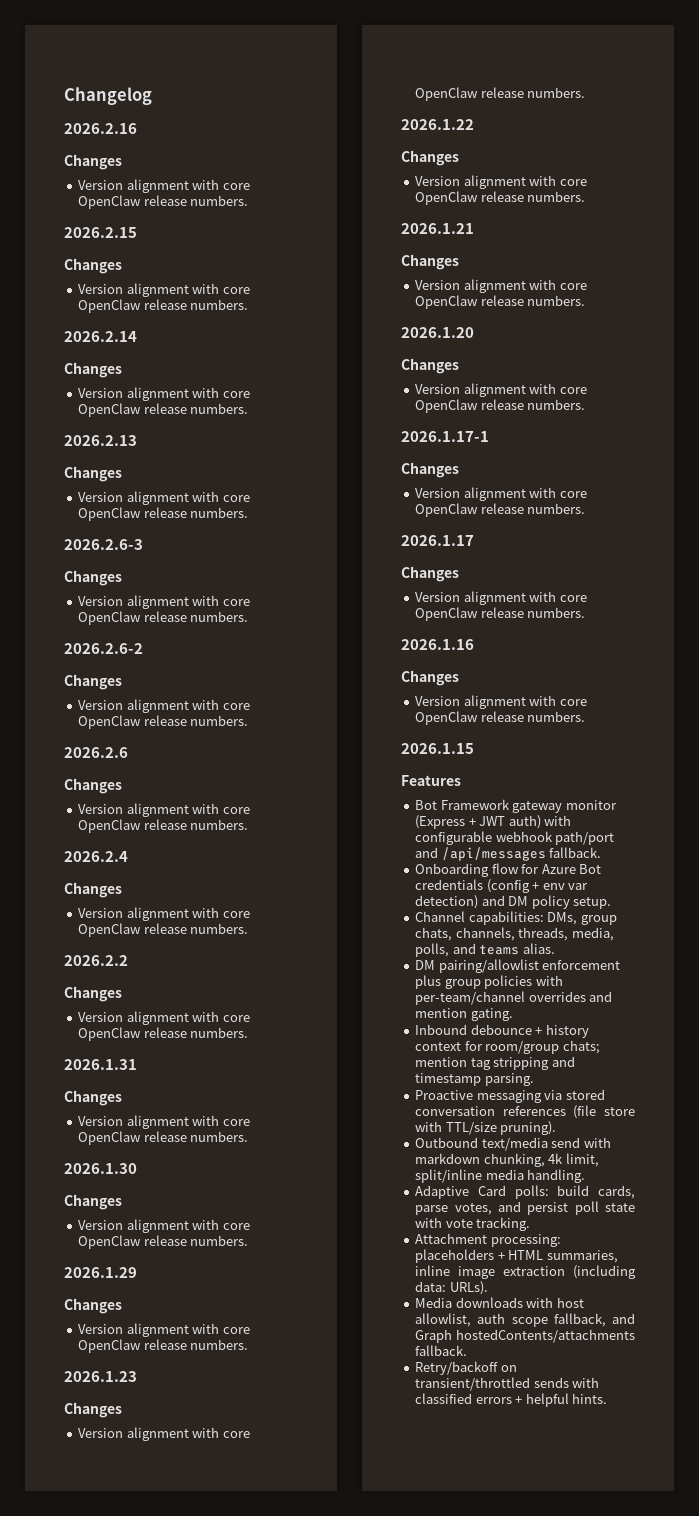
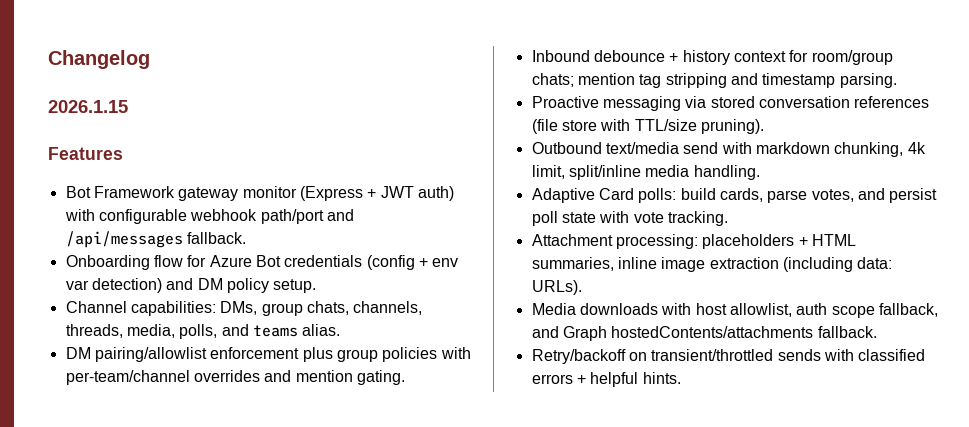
[64,123,137,134] [64,154,122,170] [78,179,250,193] [78,195,249,209] [64,227,137,238] [64,258,122,274] [78,283,250,297] [78,299,249,313] [64,331,137,342] [64,362,122,378] [78,387,250,401] [78,403,249,417] [64,435,137,446] [64,466,122,482] [78,491,250,505] [78,507,249,521] [64,539,143,550] [64,570,122,586] [78,595,250,609] [78,611,249,625] [64,643,143,654] [64,674,122,690] [78,699,250,713] [78,715,249,729] [64,747,128,758] [64,778,122,794] [78,803,250,817] [78,819,249,833] [64,851,128,862] [64,882,122,898] [78,907,250,921] [78,923,249,937] [64,955,128,966] [64,986,122,1002] [78,1011,250,1025] [78,1027,249,1041] [64,1059,137,1070] [64,1090,122,1106] [78,1115,250,1129] [78,1131,249,1145] [64,1163,137,1174] [64,1194,122,1210] [78,1219,250,1233] [78,1235,249,1249] [64,1267,137,1278] [64,1298,122,1314] [78,1323,250,1337] [78,1339,249,1353] [64,1371,137,1382] [64,1402,122,1418] [78,1427,250,1441] [415,87,586,101] [401,119,474,130] [401,150,459,166] [415,175,587,189] [415,191,586,205] [401,223,474,234] [401,254,459,270] [415,279,587,293] [415,295,586,309] [401,327,474,338] [401,358,459,374] [415,383,587,397] [415,399,586,413] [401,431,489,442] [401,462,459,478] [415,487,587,501] [415,503,586,517] [401,535,474,546] [401,566,459,582] [415,591,587,605] [415,607,586,621] [401,639,474,650] [401,670,459,686] [415,695,587,709] [415,711,586,725] // 2026.2.16 // Changes // Version alignment with core OpenClaw release numbers. // 2026.2.15 // Changes // Version alignment with core OpenClaw release numbers. // 2026.2.14 // Changes // Version alignment with core OpenClaw release numbers. // 2026.2.13 // Changes // Version alignment with core OpenClaw release numbers. // 2026.2.6-3 // Changes // Version alignment with core OpenClaw release numbers. // 2026.2.6-2 // Changes // Version alignment with core OpenClaw release numbers. // 2026.2.6 // Changes // Version alignment with core OpenClaw release numbers. // 2026.2.4 // Changes // Version alignment with core OpenClaw release numbers. // 2026.2.2 // Changes // Version alignment with core OpenClaw release numbers. // 2026.1.31 // Changes // Version alignment with core OpenClaw release numbers. // 2026.1.30 // Changes // Version alignment with core OpenClaw release numbers. // 2026.1.29 // Changes // Version alignment with core OpenClaw release numbers. // 2026.1.23 // Changes // Version alignment with core OpenClaw release numbers. // 2026.1.22 // Changes // Version alignment with core OpenClaw release numbers. // 2026.1.21 // Changes // Version alignment with core OpenClaw release numbers. // 2026.1.20 // Changes // Version alignment with core OpenClaw release numbers. // 2026.1.17-1 // Changes // Version alignment with core OpenClaw release numbers. // 2026.1.17 // Changes // Version alignment with core OpenClaw release numbers. // 2026.1.16 // Changes // Version alignment with core OpenClaw release numbers. -> (150, 59) none

